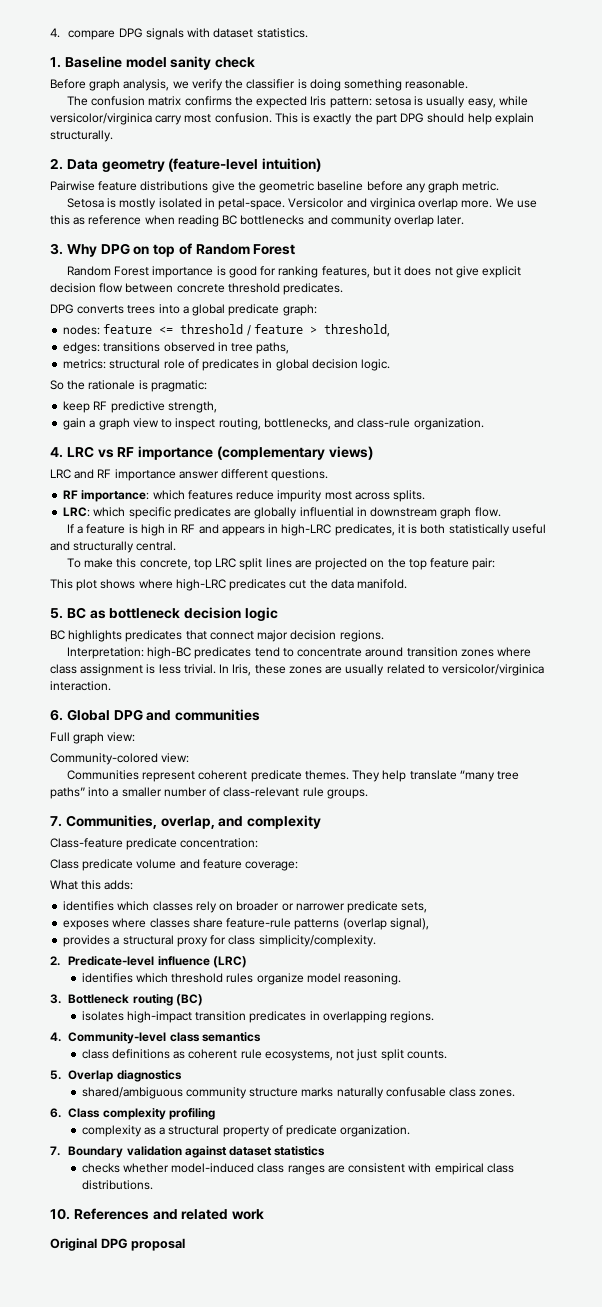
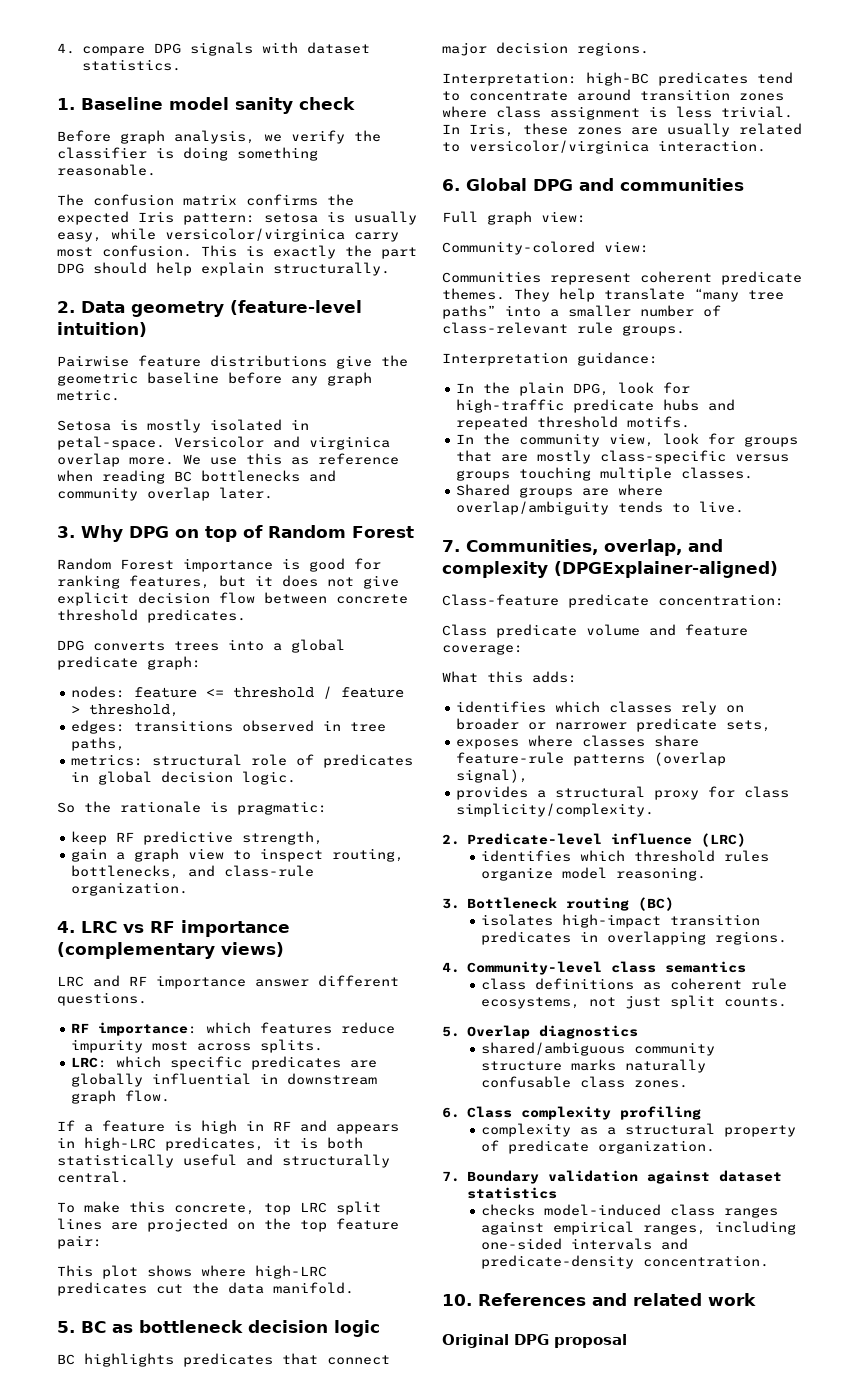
(368, 794) none -> [442,352,658,366] [456,382,691,396] [456,399,736,413] [456,416,691,430] [456,433,799,447] [456,450,790,464] [456,467,754,481] [456,484,664,498] [456,501,745,515] // Interpretation guidance: // In the plain DPG, look for high-traffic predicate hubs and repeated threshold motifs. // In the community view, look for groups that are mostly class-specific versus groups touching multiple classes. // Shared groups are where overlap/ambiguity tends to live.
(322, 822) none -> [554,561,778,578] (DPGExplainer-aligned)
[122,1163,169,1173] whether -> (536, 1210) none
[327,1163,514,1175] [81,1180,153,1190] are consistent with empirical class distributions. -> [481,1221,797,1235] [481,1238,689,1250] [481,1255,770,1269] against empirical ranges, including one-sided intervals and predicate-density concentration.

